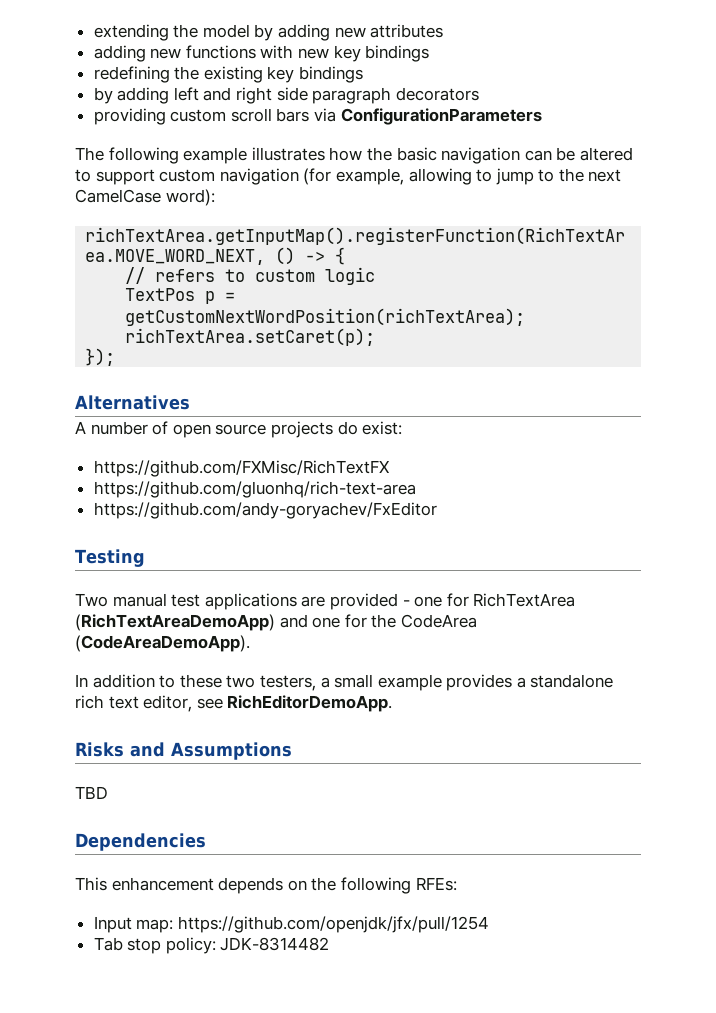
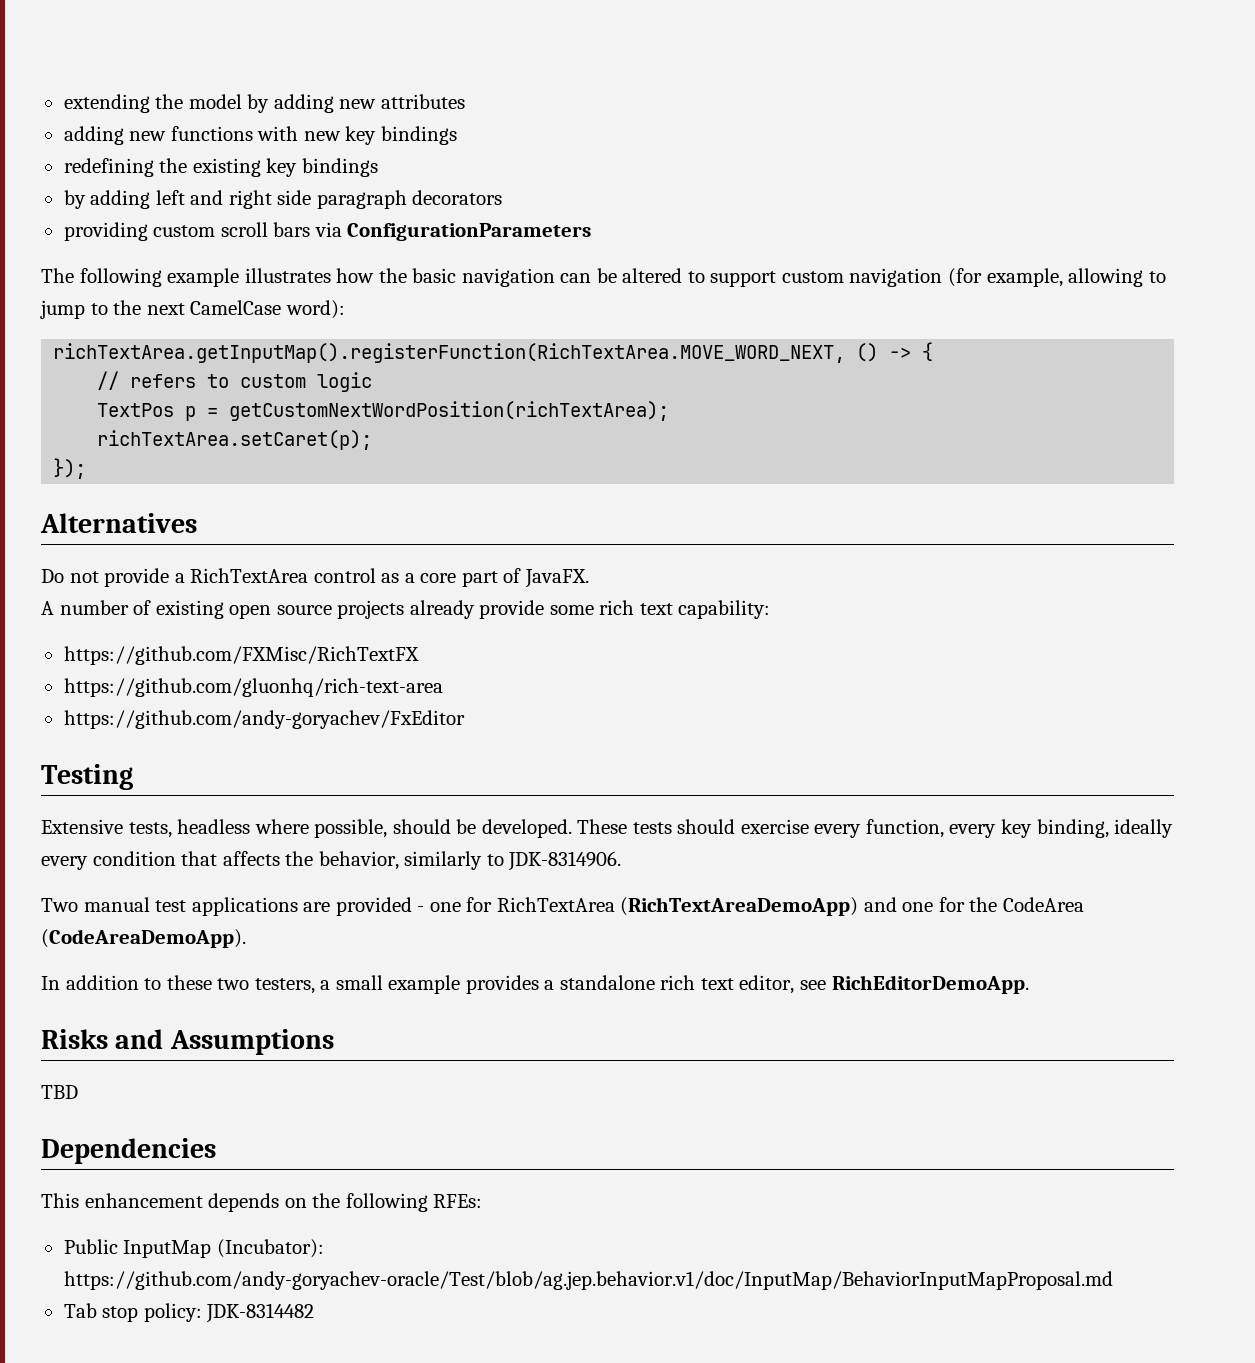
(190, 402) none -> [41,568,589,588] // Do not provide a RichTextArea control as a core part of JavaFX.
(169, 428) none -> [155,600,224,619] existing
[337,421,403,435] [93,460,390,477] [93,481,416,498] [93,502,437,519] [75,549,145,567] do exist: // https://github.com/FXMisc/RichTextFX // https://github.com/gluonhq/rich-text-area // https://github.com/andy-goryachev/FxEditor // Testing -> [409,600,771,619] [63,646,419,665] [63,678,443,697] [63,710,465,729] [41,764,133,790] [41,819,1174,838] [41,851,622,871] already provide some rich text capability: // https://github.com/FXMisc/RichTextFX // https://github.com/gluonhq/rich-text-area // https://github.com/andy-goryachev/FxEditor // Testing // Extensive tests, headless where possible, should be developed. These tests should exercise every function, every key binding, ideally every condition that affects the behavior, similarly to JDK-8314906.
[93,916,489,933] Input map: https://github.com/openjdk/jfx/pull/1254 -> [63,1239,324,1258] [63,1271,1113,1290] Public InputMap (Incubator): https://github.com/andy-goryachev-oracle/Test/blob/ag.jep.behavior.v1/doc/InputMap/BehaviorInputMapProposal.md

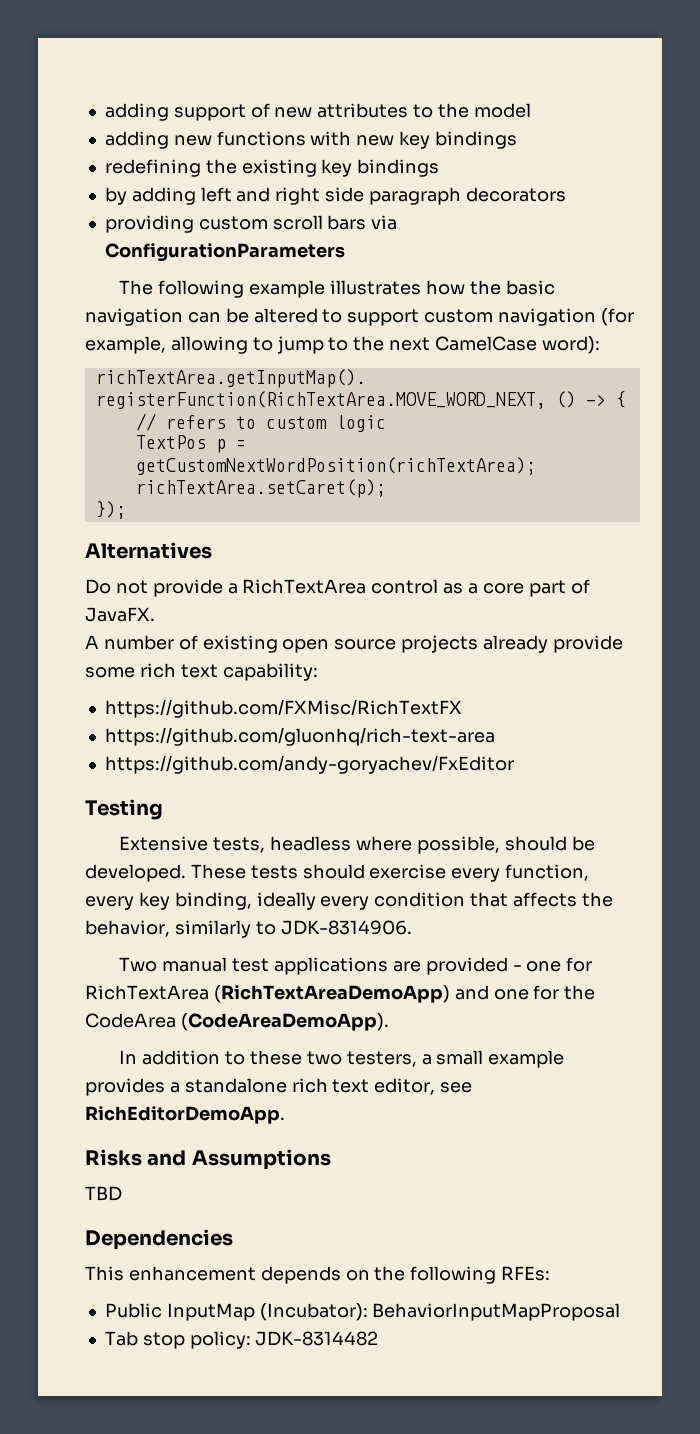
[63,94,465,113] extending the model by adding new attributes -> [104,103,531,121] adding support of new attributes to the model
[63,1271,1113,1290] https://github.com/andy-goryachev-oracle/Test/blob/ag.jep.behavior.v1/doc/InputMap/BehaviorInputMapProposal.md -> [372,1303,621,1321] BehaviorInputMapProposal

